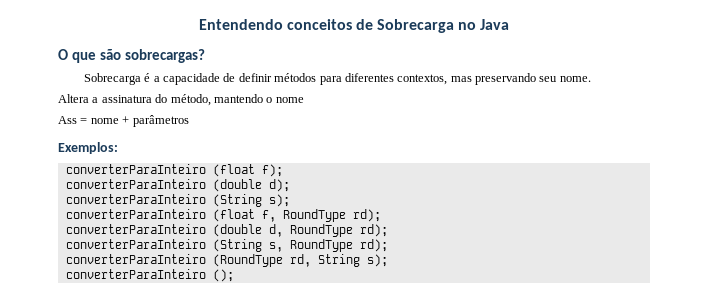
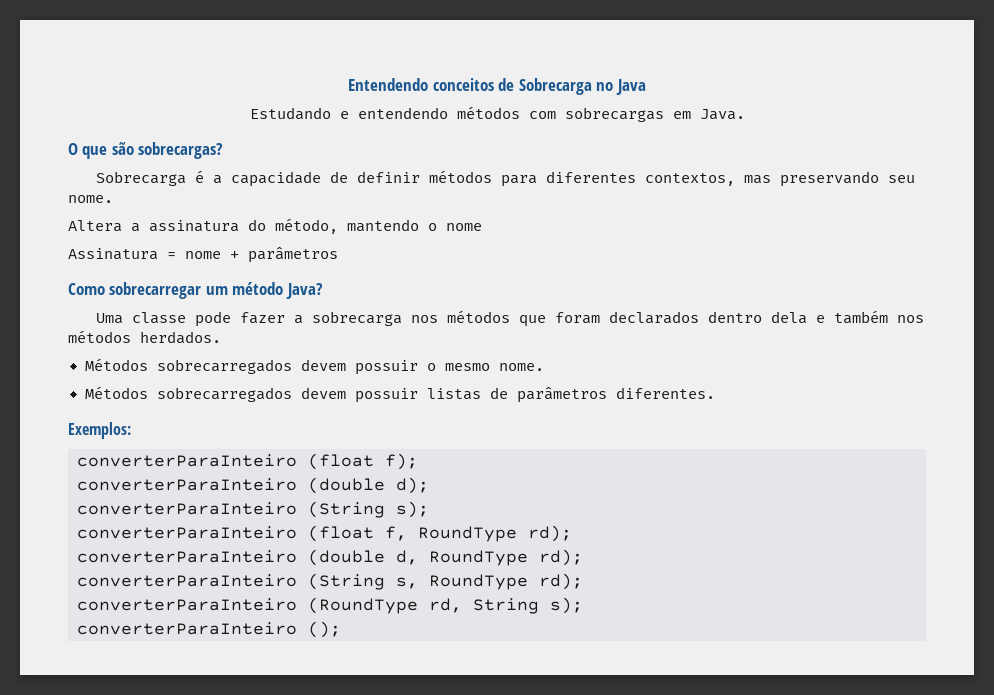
(510, 24) none -> [249,106,745,122] // Estudando e entendendo métodos com sobrecargas em Java.
[58,116,77,124] Ass -> [68,248,158,260] Assinatura
(189, 121) none -> [68,282,323,299] [96,310,925,327] [68,330,221,344] [84,358,544,375] [84,386,715,403] // Como sobrecarregar um método Java? // Uma classe pode fazer a sobrecarga nos métodos que foram declarados dentro dela e também nos métodos herdados. // Métodos sobrecarregados devem possuir o mesmo nome. // Métodos sobrecarregados devem possuir listas de parâmetros diferentes.

